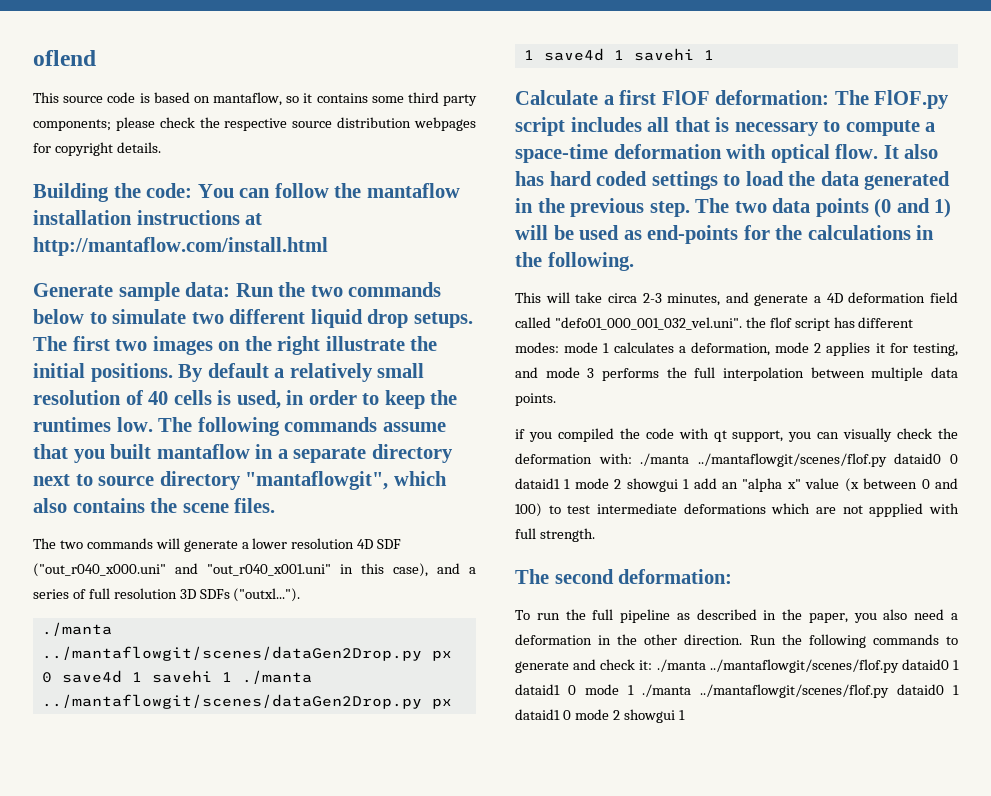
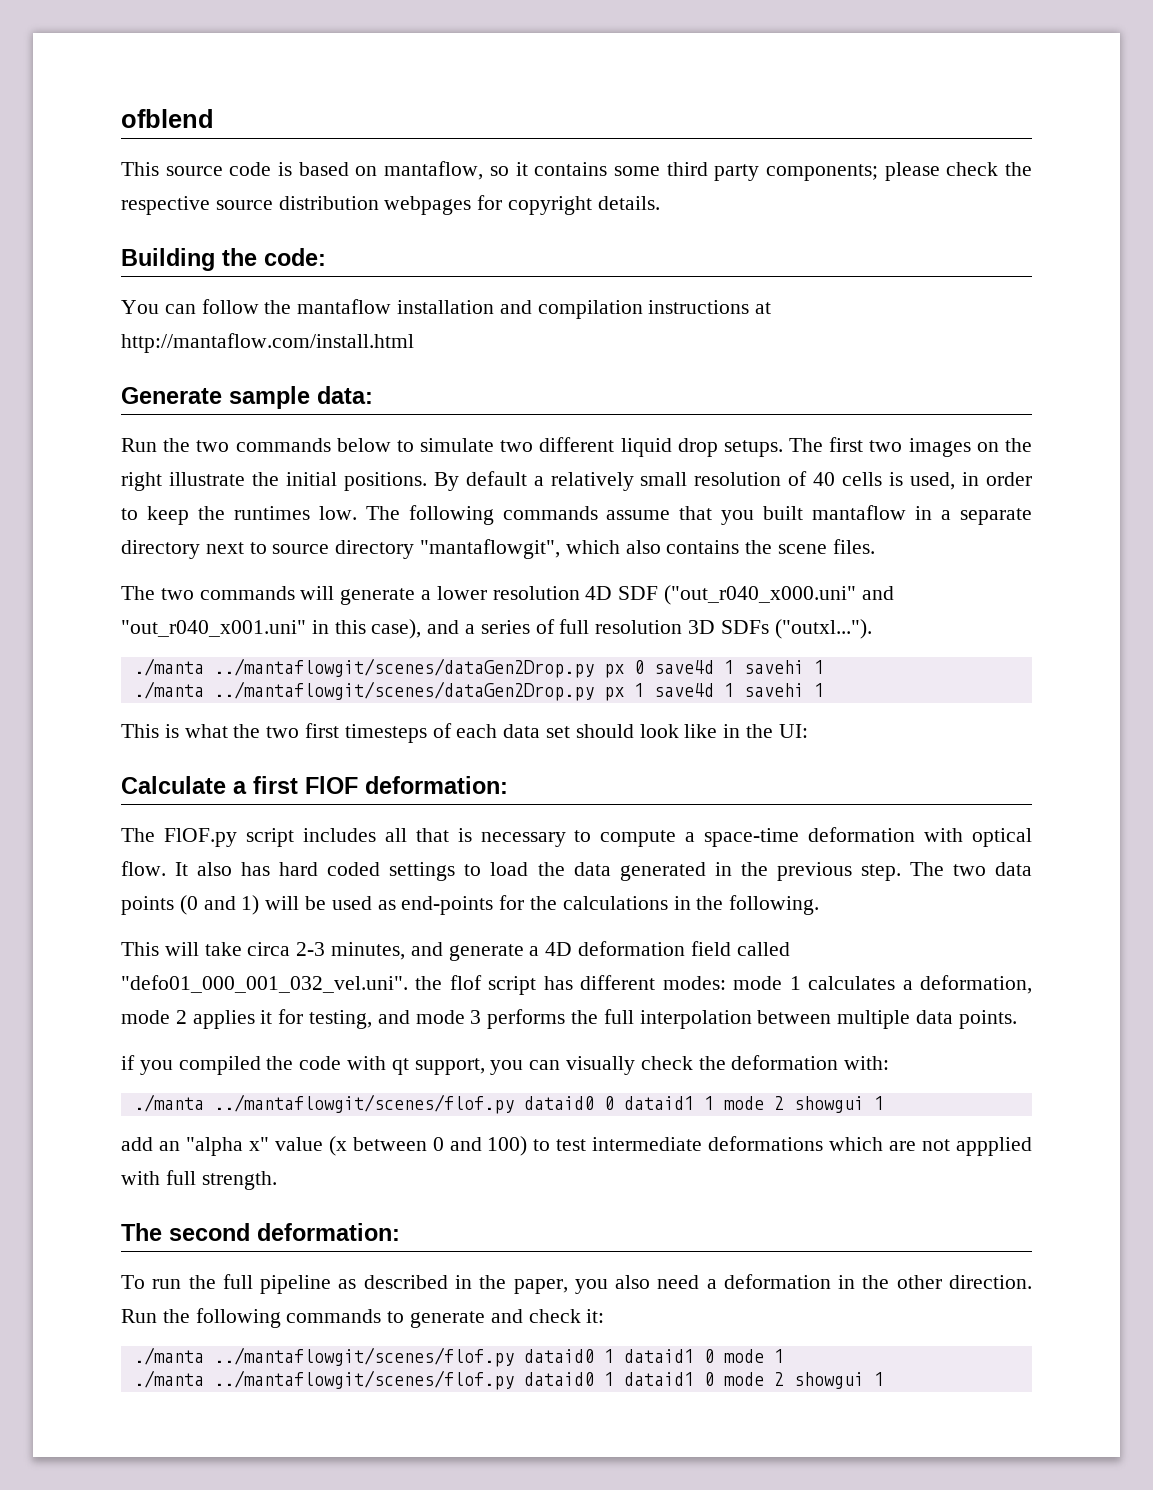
[33,50,96,66] oflend -> [121,109,214,128] ofblend
(193, 190) none -> (326, 257) //
(132, 217) none -> [499,300,643,319] and compilation
(231, 289) none -> (373, 395) //
(232, 677) none -> (824, 667) //
(714, 55) none -> [121,723,808,743] // This is what the two first timesteps of each data set should look like in the UI:
(830, 97) none -> (508, 785) //
(632, 458) none -> (890, 1063) //
(690, 484) none -> (884, 1103) //
(653, 665) none -> (605, 1316) //
(634, 690) none -> (784, 1356) //

